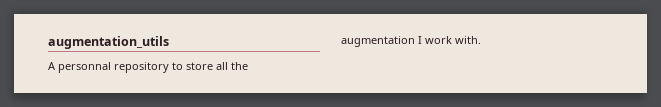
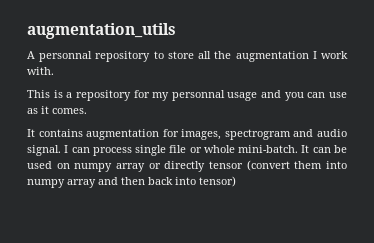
(481, 40) none -> [27,90,347,101] [27,106,87,114] [27,129,347,140] [27,145,347,156] [27,160,347,172] [27,176,236,188] // This is a repository for my personnal usage and you can use as it comes. // It contains augmentation for images, spectrogram and audio signal. I can process single file or whole mini-batch. It can be used on numpy array or directly tensor (convert them into numpy array and then back into tensor)

